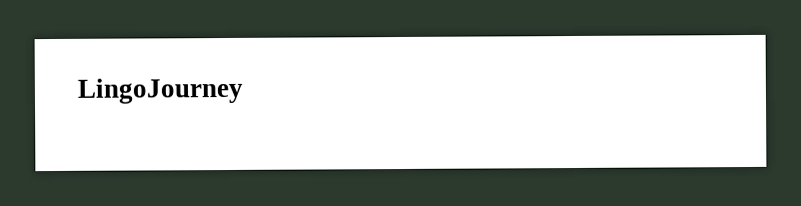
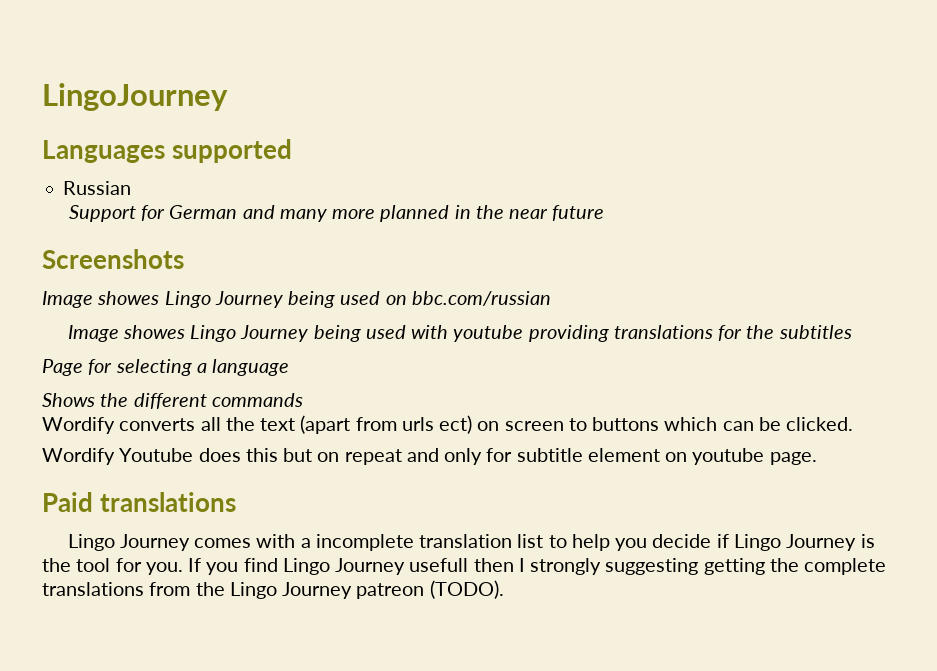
(243, 90) none -> [42,139,293,163] [63,181,132,195] [68,205,605,222] [42,249,184,269] [42,291,551,308] [67,325,852,342] [42,359,290,376] [42,393,303,409] [42,415,854,434] [42,448,817,465] [42,492,237,512] [67,534,875,551] [42,558,887,575] [42,580,504,599] // Languages supported // Russian // Support for German and many more planned in the near future // Screenshots // Image showes Lingo Journey being used on bbc.com/russian // Image showes Lingo Journey being used with youtube providing translations for the subtitles // Page for selecting a language // Shows the different commands // Wordify converts all the text (apart from urls ect) on screen to buttons which can be clicked. // Wordify Youtube does this but on repeat and only for subtitle element on youtube page. // Paid translations // Lingo Journey comes with a incomplete translation list to help you decide if Lingo Journey is the tool for you. If you find Lingo Journey usefull then I strongly suggesting getting the complete translations from the Lingo Journey patreon (TODO).

